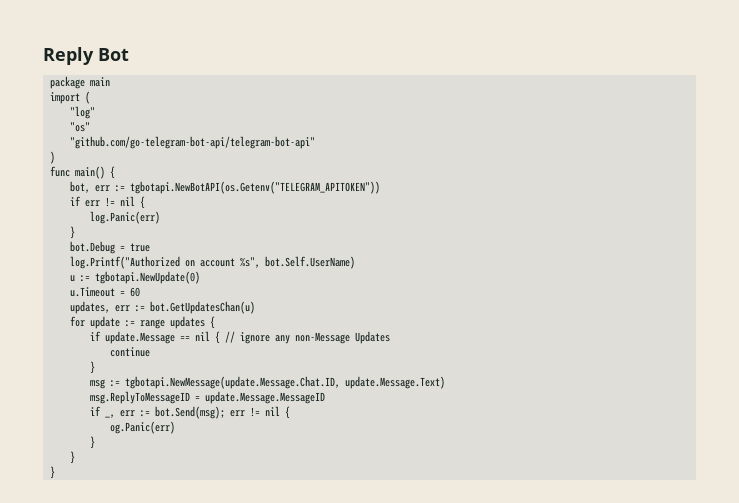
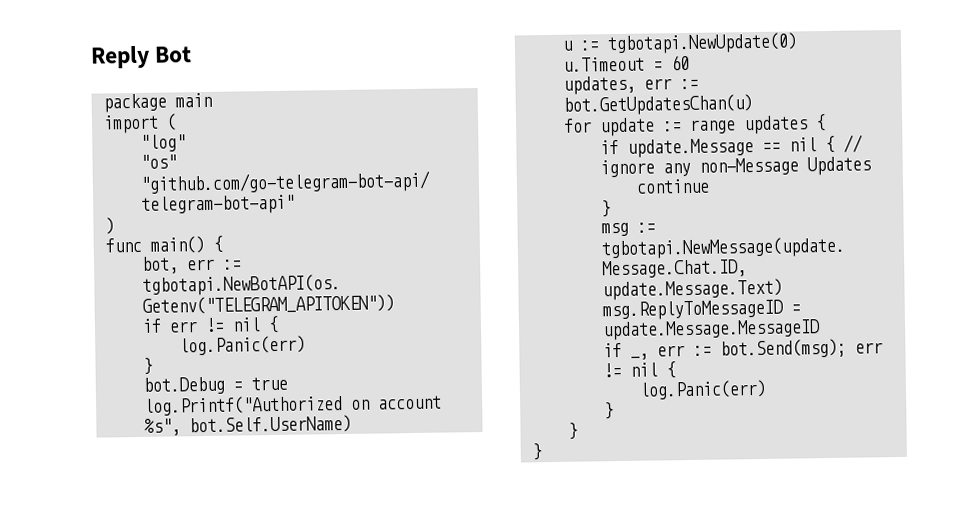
[110,421,176,434] og.Panic(err) -> [638,379,767,400] log.Panic(err)

